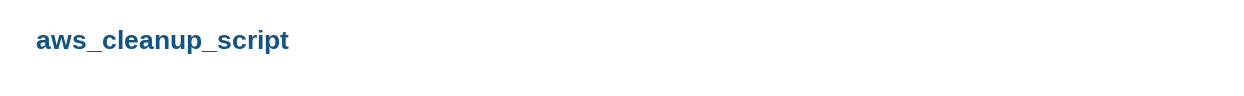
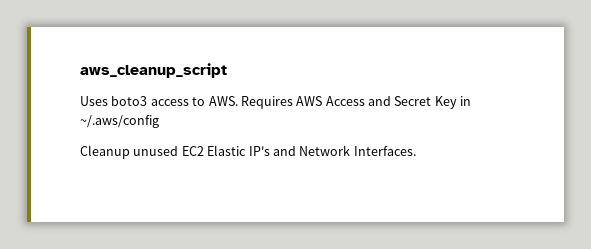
(289, 42) none -> [80,96,472,109] [80,115,159,128] [80,145,416,159] // Uses boto3 access to AWS. Requires AWS Access and Secret Key in ~/.aws/config // Cleanup unused EC2 Elastic IP's and Network Interfaces.

